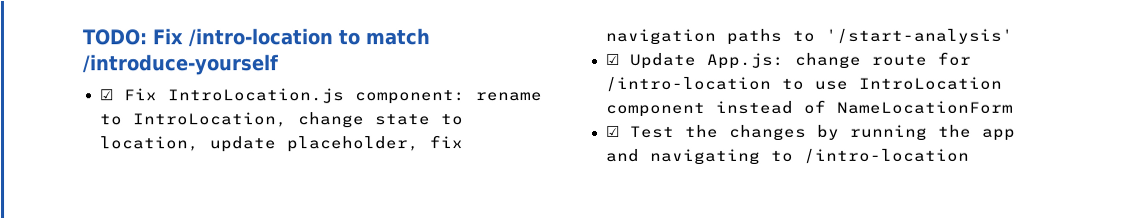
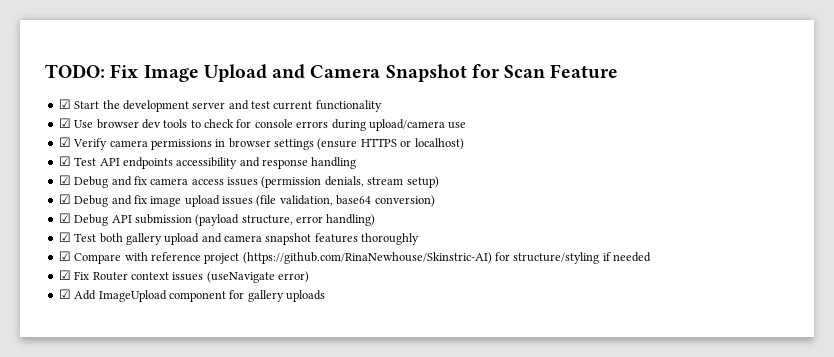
[188,28,430,47] [82,54,278,76] [98,88,542,105] [99,112,464,129] [99,135,464,153] [604,28,1013,45] [604,51,971,69] [604,76,1002,92] [604,99,1014,117] [605,124,1016,141] [605,148,970,165] /intro-location to match /introduce-yourself // ☑ Fix IntroLocation.js component: rename to IntroLocation, change state to location, update placeholder, fix navigation paths to '/start-analysis' // ☑ Update App.js: change route for /intro-location to use IntroLocation component instead of NameLocationForm // ☑ Test the changes by running the app and navigating to /intro-location -> [143,64,619,82] [58,99,382,112] [58,118,467,131] [58,137,464,150] [58,156,357,169] [58,175,439,188] [58,194,435,207] [58,213,376,226] [58,232,420,245] [58,251,652,264] [58,270,309,283] [58,289,325,302] Image Upload and Camera Snapshot for Scan Feature // ☑ Start the development server and test current functionality // ☑ Use browser dev tools to check for console errors during upload/camera use // ☑ Verify camera permissions in browser settings (ensure HTTPS or localhost) // ☑ Test API endpoints accessibility and response handling // ☑ Debug and fix camera access issues (permission denials, stream setup) // ☑ Debug and fix image upload issues (file validation, base64 conversion) // ☑ Debug API submission (payload structure, error handling) // ☑ Test both gallery upload and camera snapshot features thoroughly // ☑ Compare with reference project (https://github.com/RinaNewhouse/Skinstric-AI) for structure/styling if needed // ☑ Fix Router context issues (useNavigate error) // ☑ Add ImageUpload component for gallery uploads

